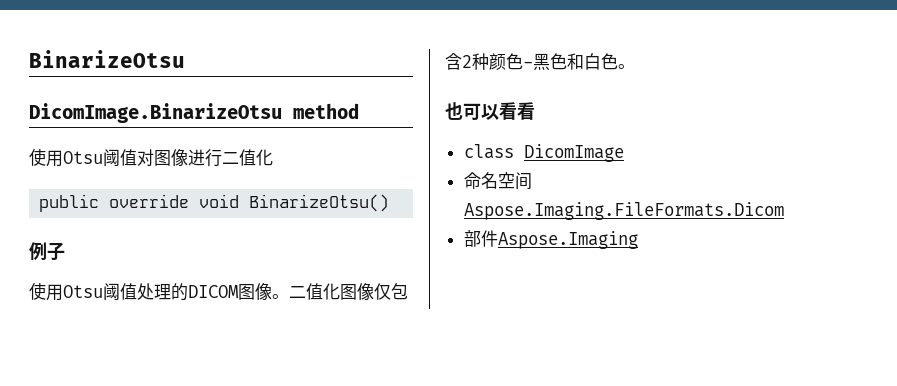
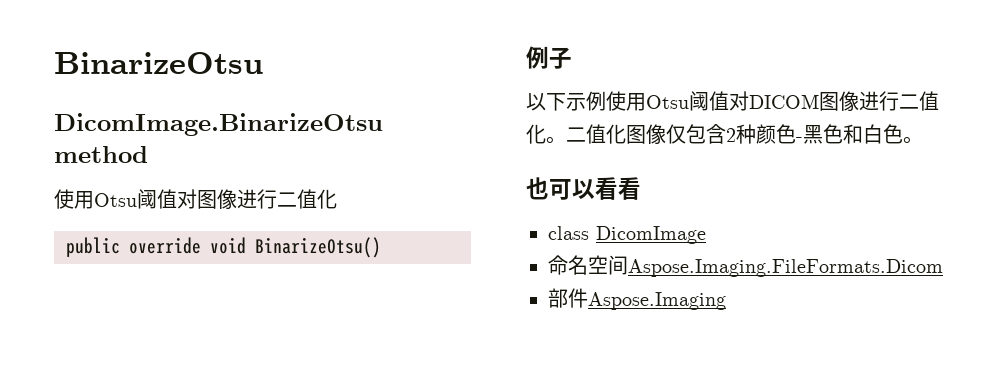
[29,282,188,301] 使用Otsu阈值处理的 -> [526,91,749,111] 以下示例使用Otsu阈值对
(272, 291) none -> [859,91,939,111] [526,124,546,144] 进行二值化

